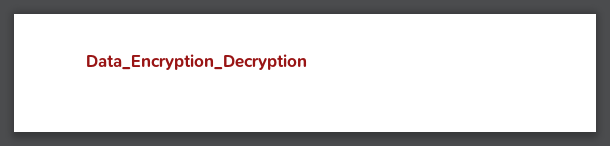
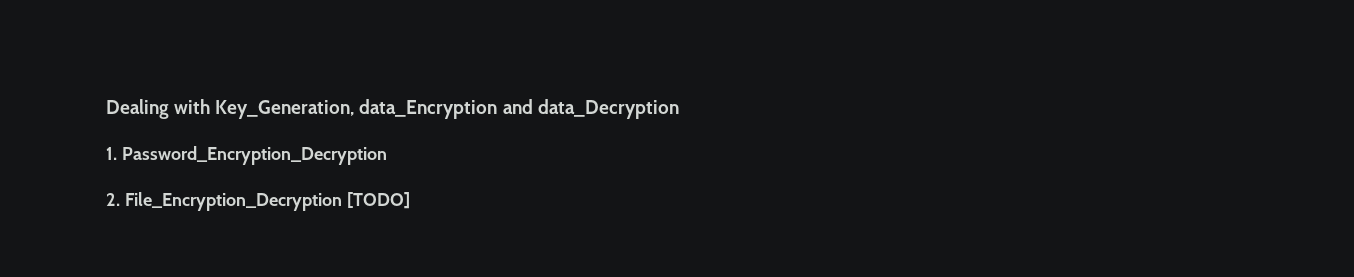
[86,54,307,70] Data_Encryption_Decryption -> [106,99,679,119] [106,146,387,165] [106,192,410,211] Dealing with Key_Generation, data_Encryption and data_Decryption // 1. Password_Encryption_Decryption // 2. File_Encryption_Decryption [TODO]

